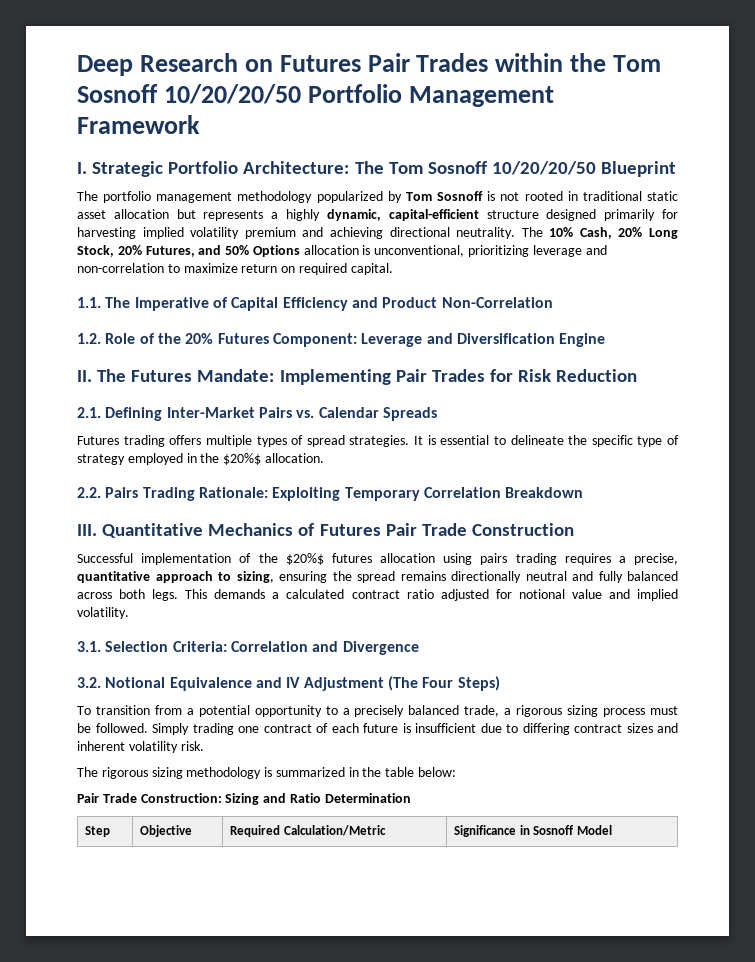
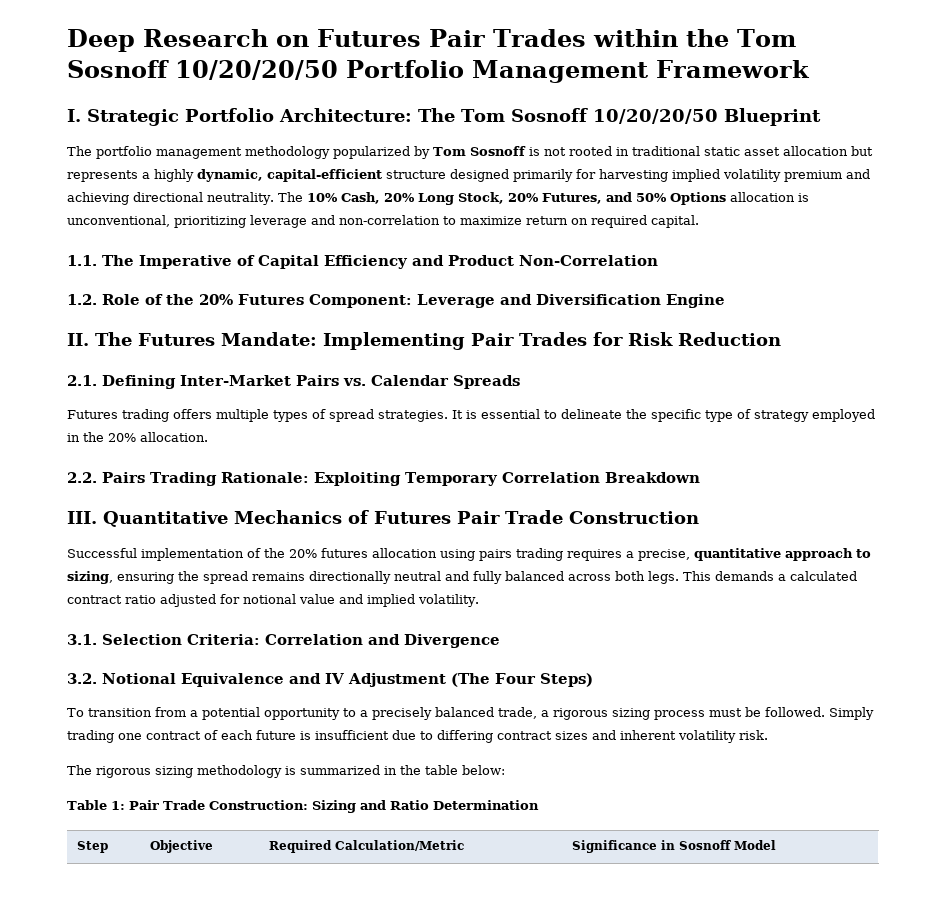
[223,453,262,465] $20%$ -> [108,433,136,442] 20%
[285,553,324,565] $20%$ -> [289,549,317,558] 20%
(457, 772) none -> [67,800,125,810] Table 1:

